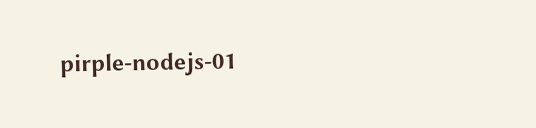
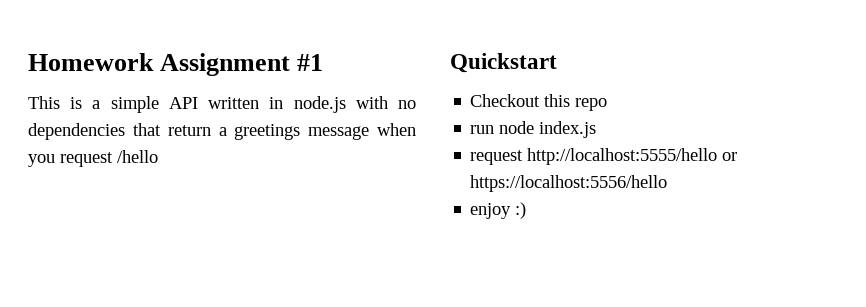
[59,51,237,78] pirple-nodejs-01 -> [28,53,324,76] [28,96,416,113] [28,123,416,140] [28,150,158,167] [450,53,557,73] [470,94,608,111] [470,121,597,138] [470,148,738,165] [470,175,668,192] [470,202,527,219] Homework Assignment #1 // This is a simple API written in node.js with no dependencies that return a greetings message when you request /hello // Quickstart // Checkout this repo // run node index.js // request http://localhost:5555/hello or https://localhost:5556/hello // enjoy :)

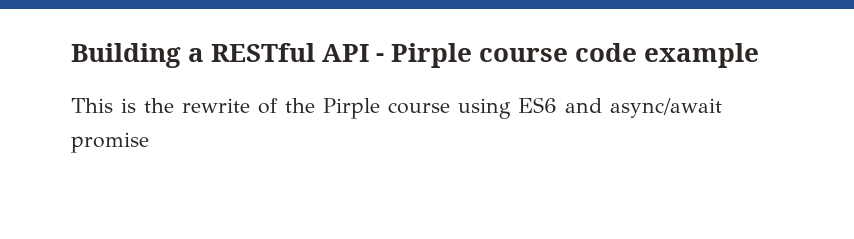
[28,53,324,76] [28,96,416,113] [28,123,416,140] [28,150,158,167] [450,53,557,73] [470,94,608,111] [470,121,597,138] [470,148,738,165] [470,175,668,192] [470,202,527,219] Homework Assignment #1 // This is a simple API written in node.js with no dependencies that return a greetings message when you request /hello // Quickstart // Checkout this repo // run node index.js // request http://localhost:5555/hello or https://localhost:5556/hello // enjoy :) -> [71,43,760,68] [71,97,722,119] [71,132,149,153] Building a RESTful API - Pirple course code example // This is the rewrite of the Pirple course using ES6 and async/await promise

